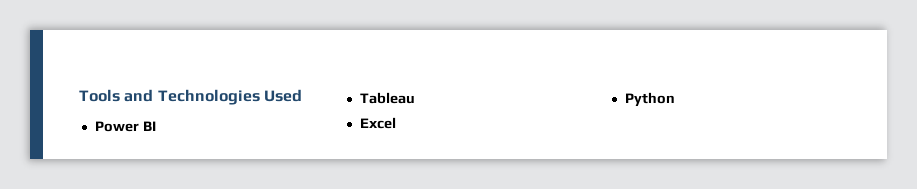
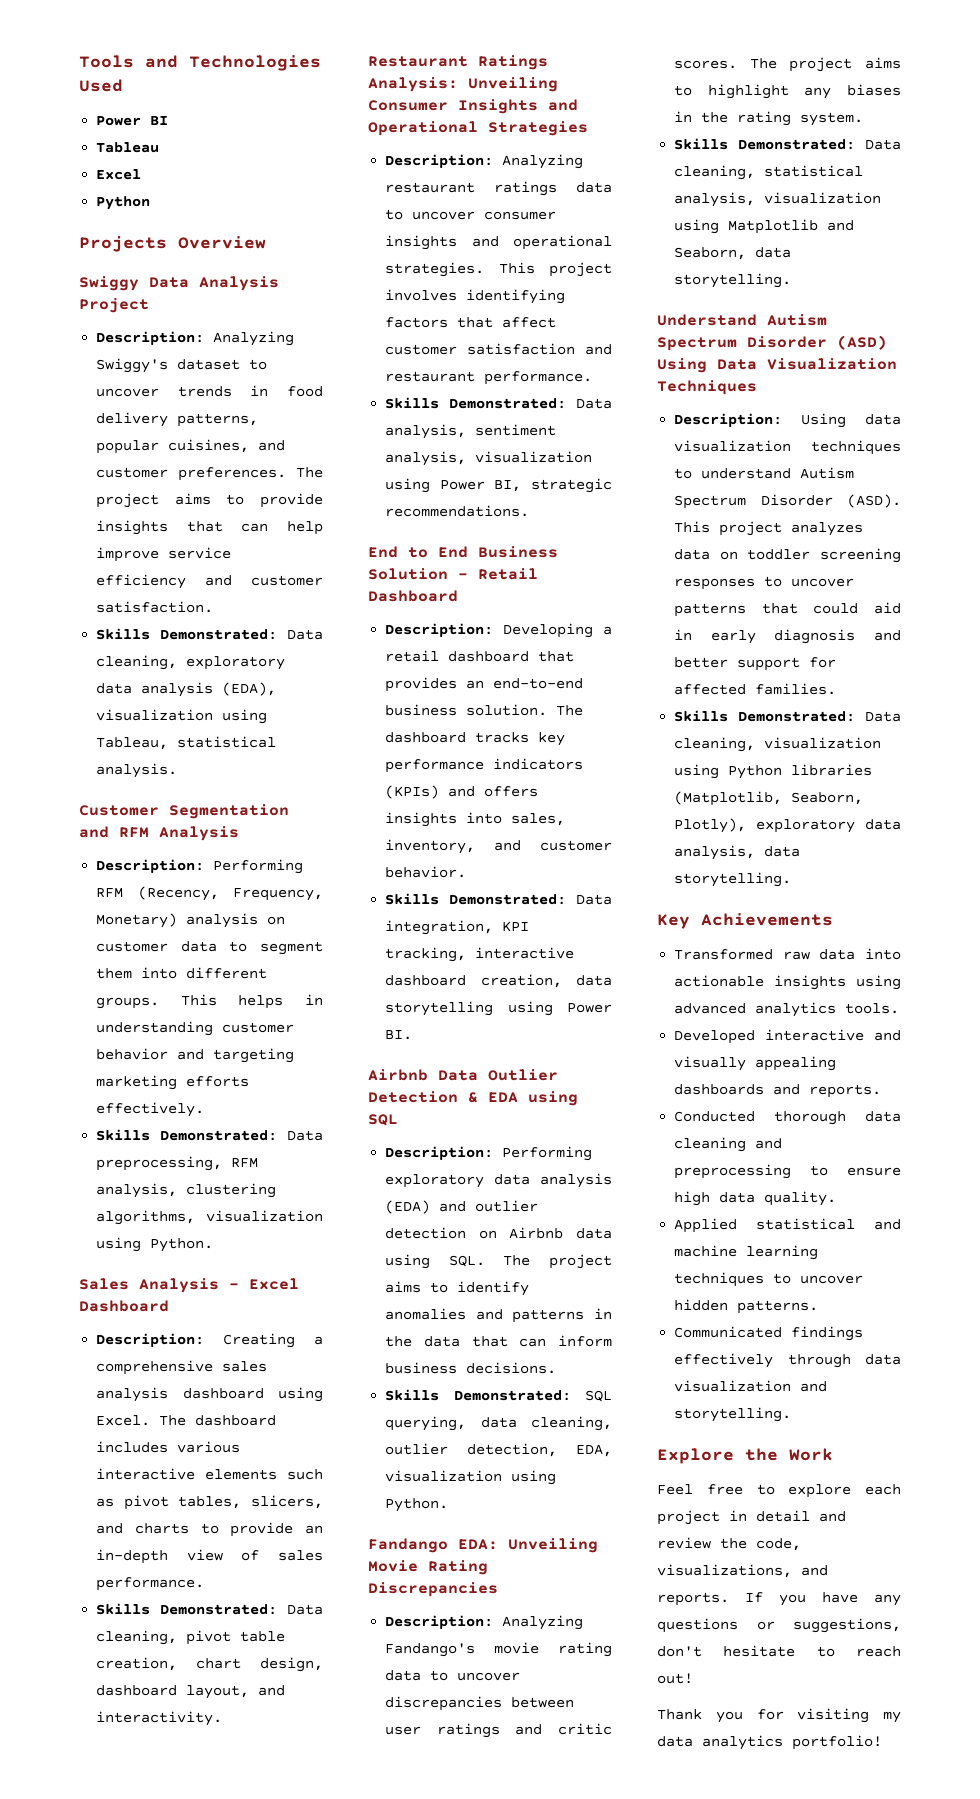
(675, 99) none -> [79,236,266,252] [79,276,279,291] [79,298,149,313] [96,331,295,346] [96,358,268,373] [96,385,323,397] [96,412,259,427] [96,439,286,454] [96,467,323,481] [96,493,323,508] [96,520,323,535] [96,547,232,562] [96,574,323,589] [96,601,214,613] [96,628,323,640] [96,655,286,670] [96,682,277,697] [96,709,268,724] [96,736,277,750] [96,763,178,778] [79,804,289,819] [79,826,239,841] [96,859,304,874] [96,886,323,901] [96,913,286,928] [96,941,323,955] [96,967,268,979] [96,994,323,1009] [96,1021,295,1036] [96,1048,295,1063] [96,1075,250,1090] [96,1102,205,1117] [96,1129,323,1141] [96,1156,259,1171] [96,1183,277,1198] [96,1210,323,1225] [96,1237,214,1252] [79,1278,299,1293] [79,1300,169,1312] [96,1333,323,1348] [96,1360,268,1375] [96,1387,323,1402] [96,1415,277,1426] [96,1441,241,1453] [96,1468,323,1480] [96,1495,323,1510] [96,1522,323,1537] [96,1549,323,1564] [96,1577,205,1591] [96,1603,323,1615] [96,1630,286,1645] [96,1657,323,1672] [96,1685,286,1699] [96,1711,223,1726] [368,55,548,70] [368,77,558,92] [368,99,578,114] [368,121,588,136] [385,154,584,169] [385,181,612,196] [385,209,557,220] [385,235,612,250] [385,262,612,277] [385,289,566,304] [385,317,557,328] [385,343,612,355] [385,371,593,385] [385,397,612,409] [385,424,557,439] [385,451,593,466] [385,478,612,493] [385,505,530,517] [368,546,558,558] [368,568,538,580] [368,590,458,602] [385,623,612,638] [385,650,575,662] [385,677,584,692] [385,704,584,716] [385,732,566,746] [385,758,584,773] [385,785,539,799] [385,812,566,827] [385,839,612,854] [385,866,467,878] [385,893,612,905] [385,920,530,935] [385,947,575,962] [385,974,612,988] [385,1001,612,1016] [385,1030,413,1040] [368,1069,558,1081] [368,1091,578,1106] [368,1114,398,1126] [385,1146,593,1161] [385,1173,612,1188] [385,1200,539,1214] [385,1227,612,1239] [385,1254,612,1269] [385,1281,530,1296] [385,1308,612,1323] [385,1335,612,1347] [385,1362,557,1374] [385,1389,612,1402] [385,1416,612,1431] [385,1443,612,1457] [385,1470,557,1485] [385,1498,449,1512] [368,1538,598,1553] [368,1560,488,1575] [368,1582,498,1597] [385,1615,584,1630] [385,1642,612,1657] [385,1670,521,1681] [385,1696,575,1711] [385,1723,612,1738] [674,57,901,72] [674,84,901,99] [674,111,864,126] [674,138,901,150] [674,165,864,180] [674,192,882,207] [674,219,855,234] [674,247,792,260] [674,273,792,288] [657,314,827,326] [657,335,887,351] [657,358,897,373] [657,380,757,395] [674,413,901,428] [674,440,901,455] [674,467,855,479] [674,494,901,509] [674,521,864,536] [674,548,901,563] [674,576,855,590] [674,602,901,617] [674,629,901,644] [674,657,837,671] [674,683,837,695] [674,710,901,722] [674,737,882,752] [674,764,873,779] [674,791,864,806] [674,818,901,833] [674,845,801,860] [674,872,792,887] [657,913,833,929] [674,948,901,960] [674,975,901,990] [674,1002,900,1017] [674,1029,901,1044] [674,1056,837,1071] [674,1084,882,1098] [674,1111,901,1125] [674,1137,783,1152] [674,1164,901,1179] [674,1191,837,1206] [674,1218,901,1233] [674,1245,819,1260] [674,1272,864,1287] [674,1299,819,1314] [674,1326,864,1341] [674,1353,901,1368] [674,1380,828,1392] [674,1407,792,1422] [657,1448,833,1464] [657,1484,901,1498] [657,1510,846,1525] [657,1537,801,1551] [657,1564,828,1578] [657,1592,901,1606] [657,1618,901,1633] [657,1645,901,1657] [657,1673,693,1684] [657,1708,901,1723] [657,1735,882,1750] // Projects Overview // Swiggy Data Analysis Project // Description: Analyzing Swiggy's dataset to uncover trends in food delivery patterns, popular cuisines, and customer preferences. The project aims to provide insights that can help improve service efficiency and customer satisfaction. // Skills Demonstrated: Data cleaning, exploratory data analysis (EDA), visualization using Tableau, statistical analysis. // Customer Segmentation and RFM Analysis // Description: Performing RFM (Recency, Frequency, Monetary) analysis on customer data to segment them into different groups. This helps in understanding customer behavior and targeting marketing efforts effectively. // Skills Demonstrated: Data preprocessing, RFM analysis, clustering algorithms, visualization using Python. // Sales Analysis - Excel Dashboard // Description: Creating a comprehensive sales analysis dashboard using Excel. The dashboard includes various interactive elements such as pivot tables, slicers, and charts to provide an in-depth view of sales performance. // Skills Demonstrated: Data cleaning, pivot table creation, chart design, dashboard layout, and interactivity. // Restaurant Ratings Analysis: Unveiling Consumer Insights and Operational Strategies // Description: Analyzing restaurant ratings data to uncover consumer insights and operational strategies. This project involves identifying factors that affect customer satisfaction and restaurant performance. // Skills Demonstrated: Data analysis, sentiment analysis, visualization using Power BI, strategic recommendations. // End to End Business Solution - Retail Dashboard // Description: Developing a retail dashboard that provides an end-to-end business solution. The dashboard tracks key performance indicators (KPIs) and offers insights into sales, inventory, and customer behavior. // Skills Demonstrated: Data integration, KPI tracking, interactive dashboard creation, data storytelling using Power BI. // Airbnb Data Outlier Detection & EDA using SQL // Description: Performing exploratory data analysis (EDA) and outlier detection on Airbnb data using SQL. The project aims to identify anomalies and patterns in the data that can inform business decisions. // Skills Demonstrated: SQL querying, data cleaning, outlier detection, EDA, visualization using Python. // Fandango EDA: Unveiling Movie Rating Discrepancies // Description: Analyzing Fandango's movie rating data to uncover discrepancies between user ratings and critic scores. The project aims to highlight any biases in the rating system. // Skills Demonstrated: Data cleaning, statistical analysis, visualization using Matplotlib and Seaborn, data storytelling. // Understand Autism Spectrum Disorder (ASD) Using Data Visualization Techniques // Description: Using data visualization techniques to understand Autism Spectrum Disorder (ASD). This project analyzes data on toddler screening responses to uncover patterns that could aid in early diagnosis and better support for affected families. // Skills Demonstrated: Data cleaning, visualization using Python libraries (Matplotlib, Seaborn, Plotly), exploratory data analysis, data storytelling. // Key Achievements // Transformed raw data into actionable insights using advanced analytics tools. // Developed interactive and visually appealing dashboards and reports. // Conducted thorough data cleaning and preprocessing to ensure high data quality. // Applied statistical and machine learning techniques to uncover hidden patterns. // Communicated findings effectively through data visualization and storytelling. // Explore the Work // Feel free to explore each project in detail and review the code, visualizations, and reports. If you have any questions or suggestions, don't hesitate to reach out! // Thank you for visiting my data analytics portfolio!

